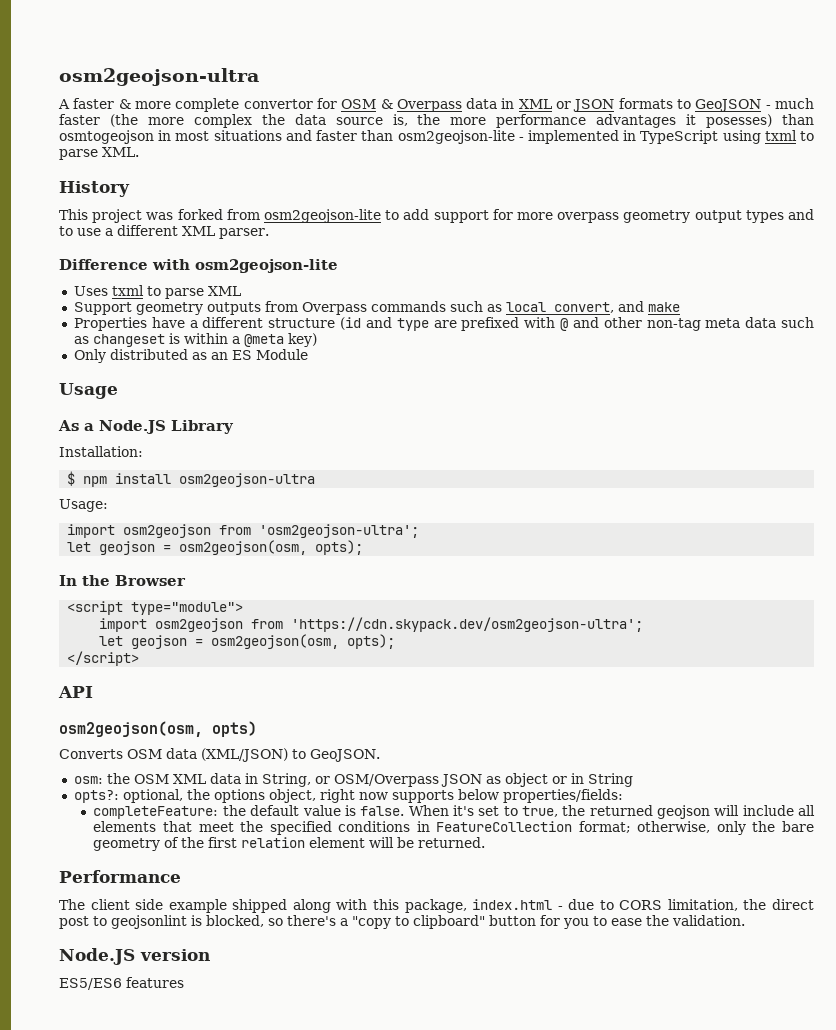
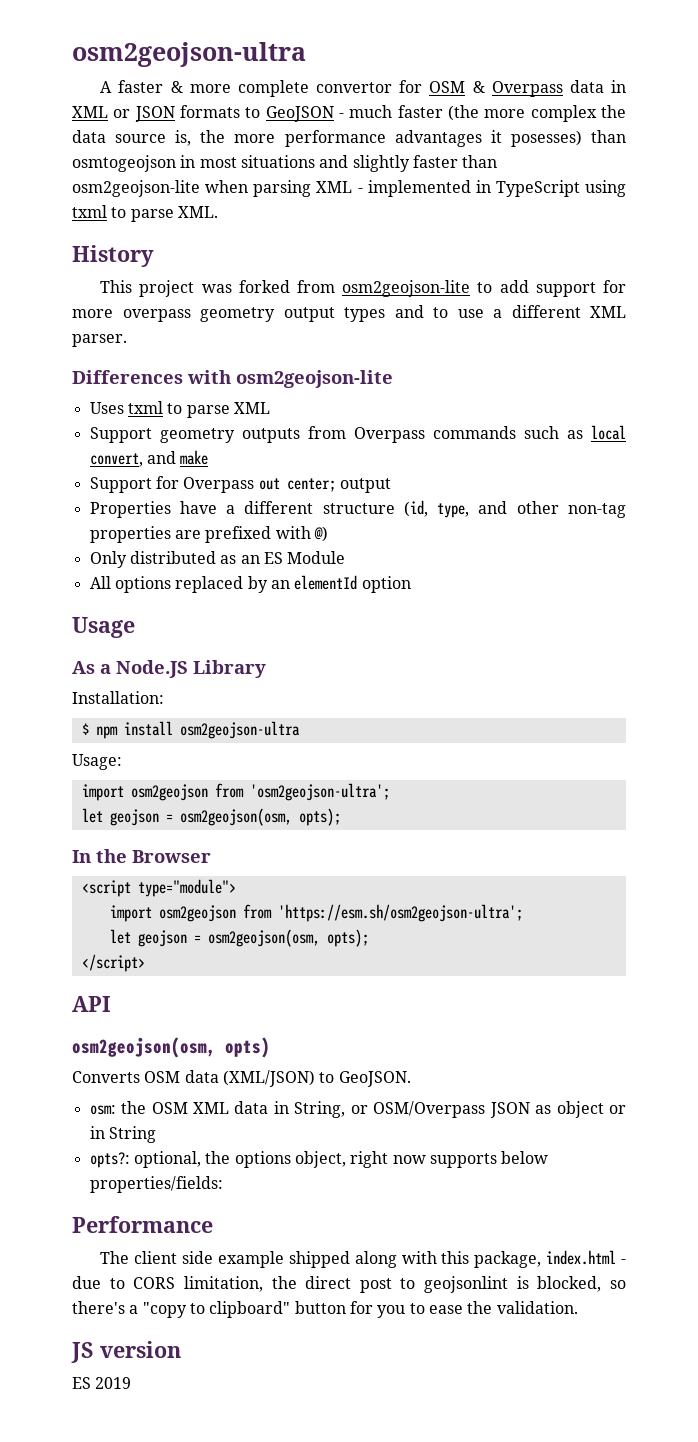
(312, 135) none -> [352,155,410,172] slightly
(515, 137) none -> [205,180,353,197] when parsing XML
[59,259,148,270] Difference -> [72,370,183,384] Differences
(680, 307) none -> [89,476,391,493] // Support for Overpass out center; output
[340,317,815,331] [73,333,317,347] (id and type are prefixed with @ and other non-tag meta data such as changeset is within a @meta key) -> [403,500,626,518] [89,526,328,543] (id, type, and other non-tag properties are prefixed with @)
(308, 354) none -> [89,575,411,593] // All options replaced by an elementId option
[291,617,644,632] 'https://cdn.skypack.dev/osm2geojson-ultra'; -> [277,904,523,922] 'https://esm.sh/osm2geojson-ultra';
[93,805,815,819] [93,821,815,835] [93,837,486,851] // completeFeature: the default value is false. When it's set to true, the returned geojson will include all elements that meet the specified conditions in FeatureCollection format; otherwise, only the bare geometry of the first relation element will be returned. -> (223, 1184) none
[59,948,135,965] Node.JS -> [71,1342,94,1363] JS
[59,977,184,990] ES5/ES6 features -> [72,1377,132,1389] ES 2019

